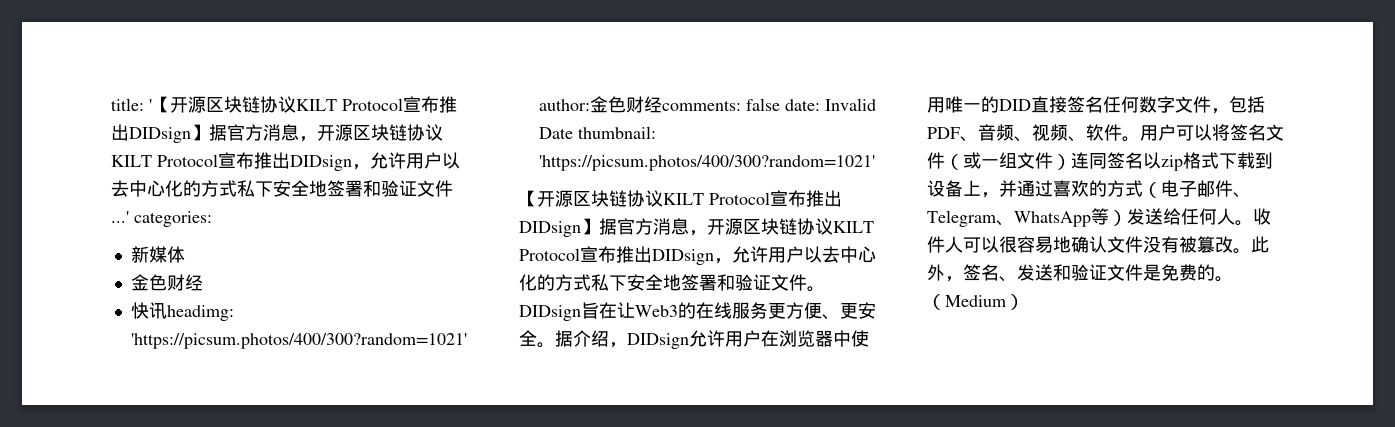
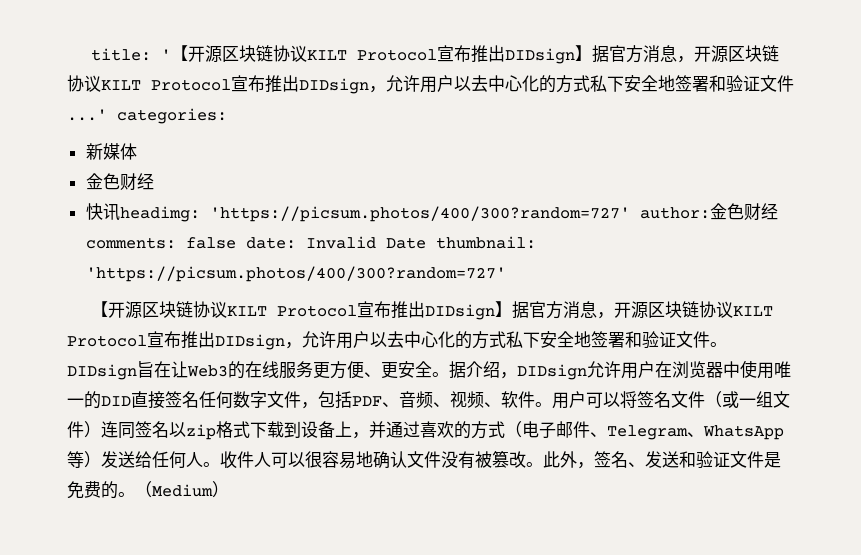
[130,333,467,349] 'https://picsum.photos/400/300?random=1021' -> [209,206,630,222] 'https://picsum.photos/400/300?random=727'
[538,155,875,171] 'https://picsum.photos/400/300?random=1021' -> [85,266,506,282] 'https://picsum.photos/400/300?random=727'

